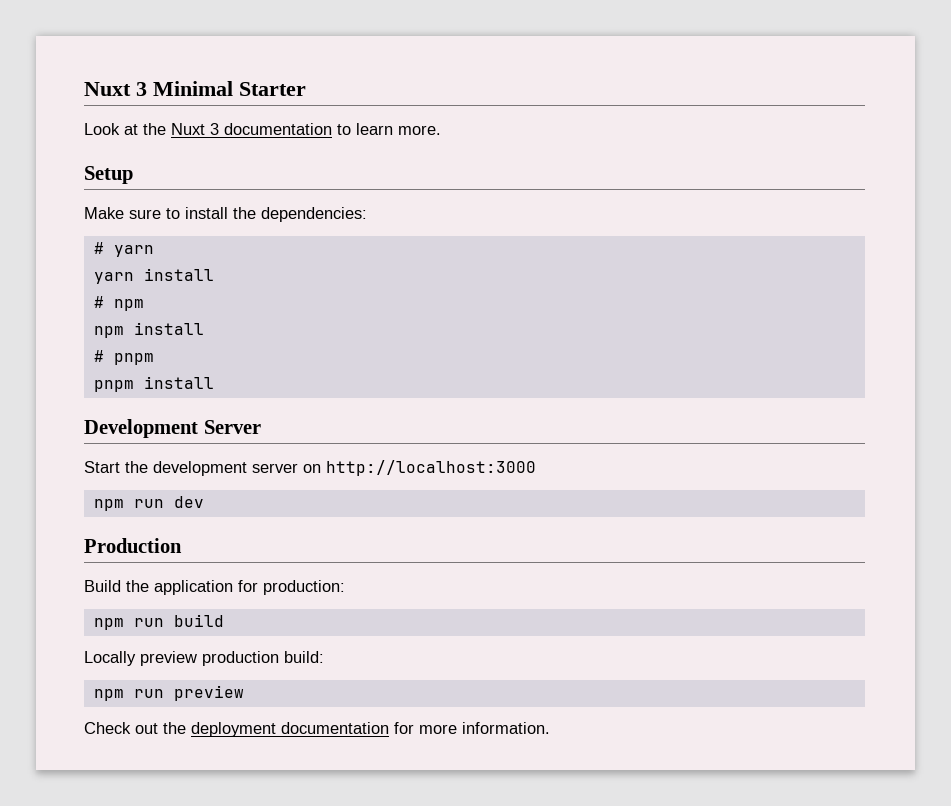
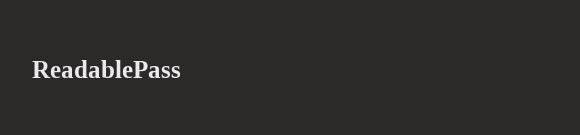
[84,81,306,96] [84,123,441,135] [84,166,133,184] [84,207,367,222] [93,242,154,257] [93,268,214,284] [93,296,144,311] [93,322,204,338] [93,350,154,365] [93,376,214,392] [84,419,261,438] [84,460,536,476] [93,496,204,511] [84,538,182,553] [84,580,345,595] [93,614,224,630] [84,651,324,666] [93,685,244,701] [84,722,550,737] Nuxt 3 Minimal Starter // Look at the Nuxt 3 documentation to learn more. // Setup // Make sure to install the dependencies: // # yarn // yarn install // # npm // npm install // # pnpm // pnpm install // Development Server // Start the development server on http://localhost:3000 // npm run dev // Production // Build the application for production: // npm run build // Locally preview production build: // npm run preview // Check out the deployment documentation for more information. -> [32,60,181,78] ReadablePass

